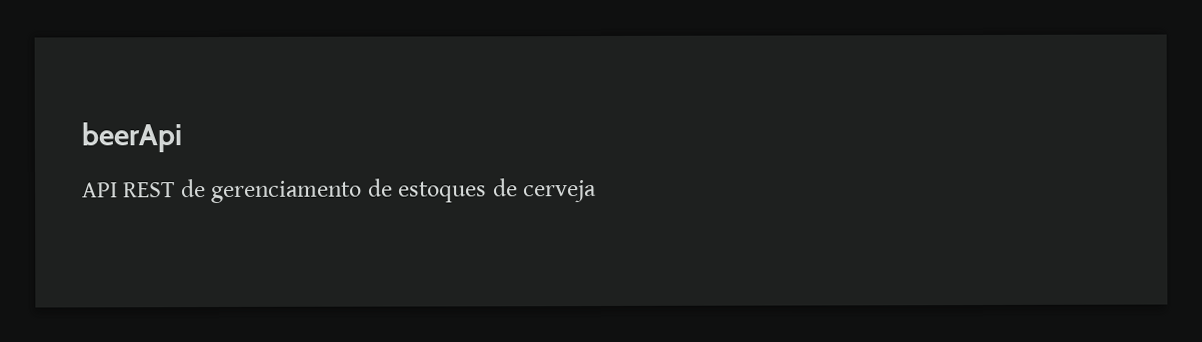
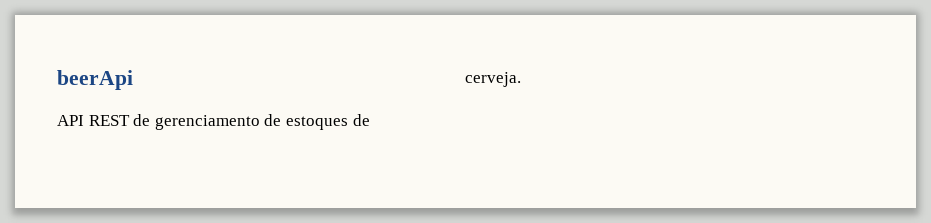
[523,180,598,203] cerveja -> [465,72,521,87] cerveja.

